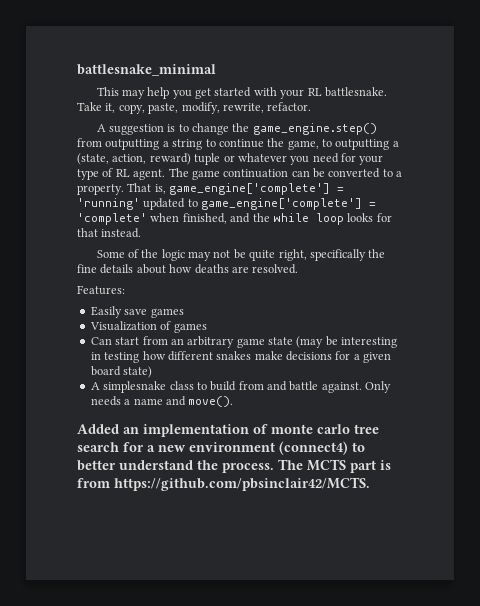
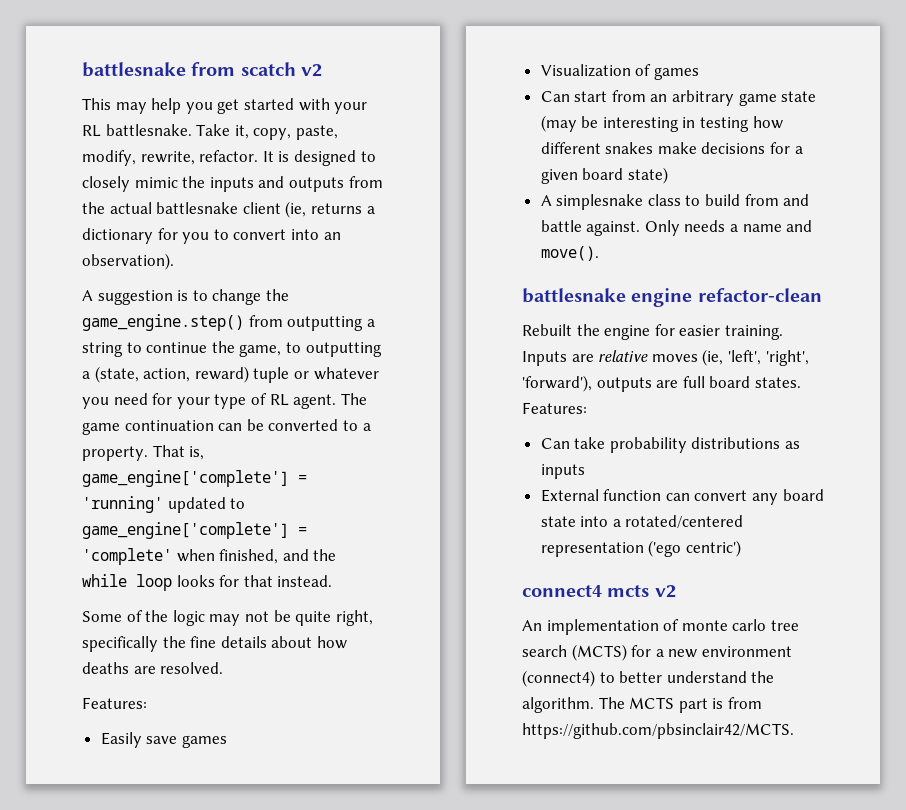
[77,64,216,76] battlesnake_minimal -> [82,62,323,77] battlesnake from scatch v2
(312, 106) none -> [262,150,376,166] [82,176,383,192] [82,201,375,218] [82,228,341,244] [82,253,174,270] It is designed to closely mimic the inputs and outputs from the actual battlesnake client (ie, returns a dictionary for you to convert into an observation).
[77,424,139,434] Added an -> [522,288,822,307] [522,324,783,340] [522,349,809,366] [522,375,801,392] [522,402,587,414] [540,437,801,453] [540,464,585,479] [540,489,824,505] [540,515,744,528] [540,540,741,557] [522,585,676,598] [522,620,542,631] battlesnake engine refactor-clean // Rebuilt the engine for easier training. Inputs are relative moves (ie, 'left', 'right', 'forward'), outputs are full board states. Features: // Can take probability distributions as inputs // External function can convert any board state into a rotated/centered representation ('ego centric') // connect4 mcts v2 // An
(119, 447) none -> [571,644,627,661] (MCTS)
[222,463,274,473] process. -> [522,697,594,713] algorithm.

